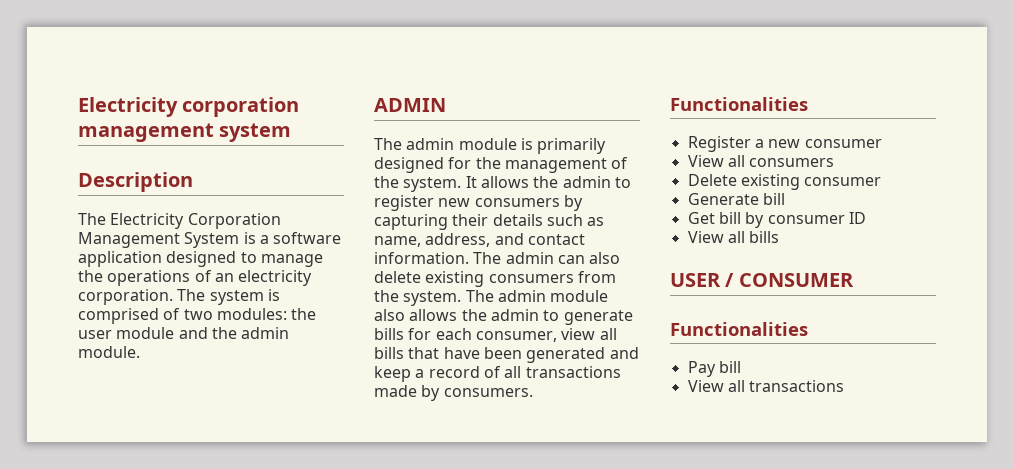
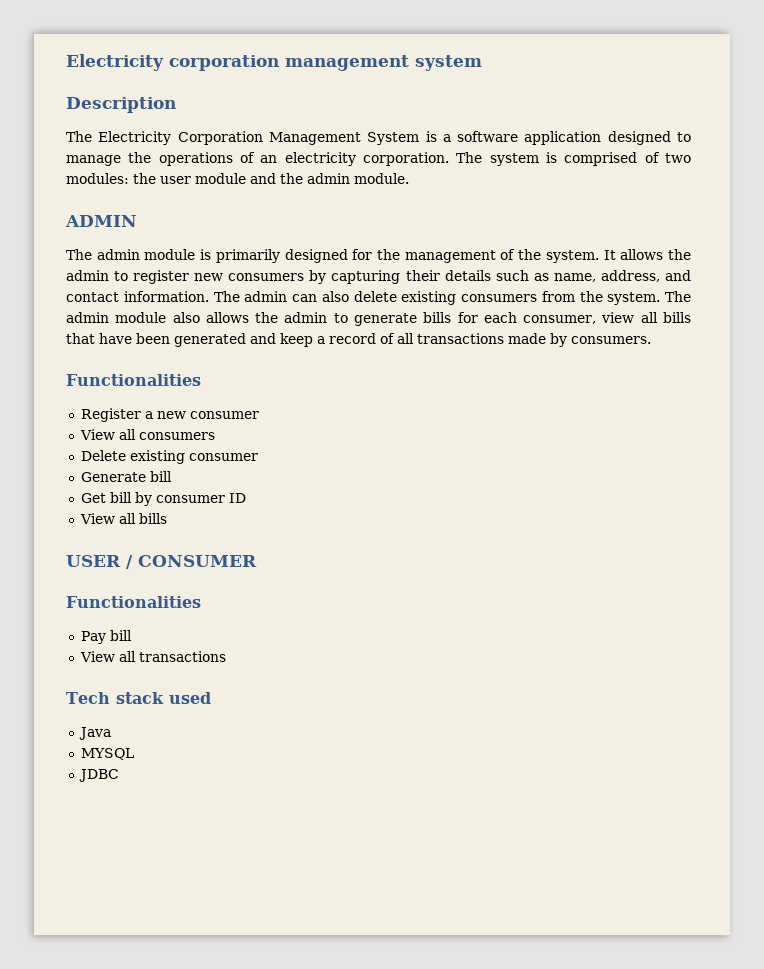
(845, 386) none -> [66,692,211,704] [78,727,111,740] [80,748,134,760] [78,769,119,782] // Tech stack used // Java // MYSQL // JDBC

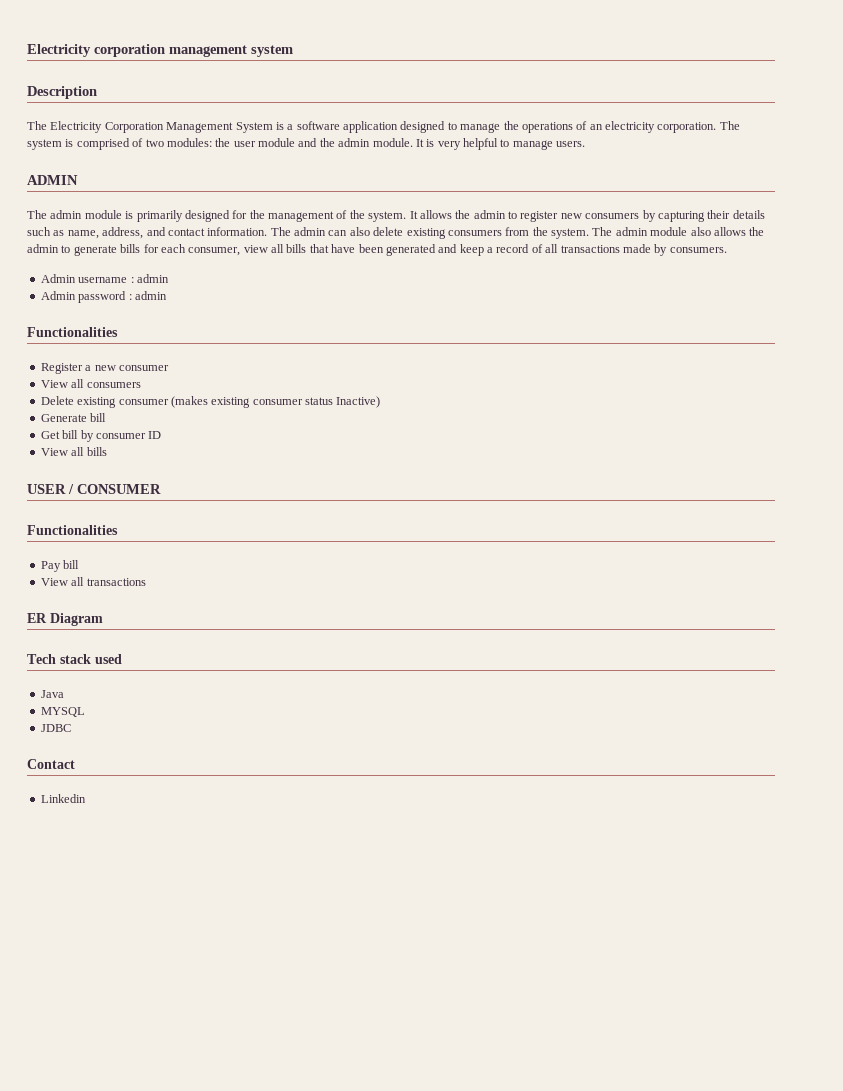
(409, 178) none -> [415,138,586,150] It is very helpful to manage users.
(651, 340) none -> [40,274,169,283] [40,291,167,303] // Admin username : admin // Admin password : admin
(258, 457) none -> [170,396,381,408] (makes existing consumer status Inactive)
(226, 656) none -> [27,613,103,626] // ER Diagram
(119, 775) none -> [27,759,75,769] [40,794,86,803] // Contact // Linkedin

